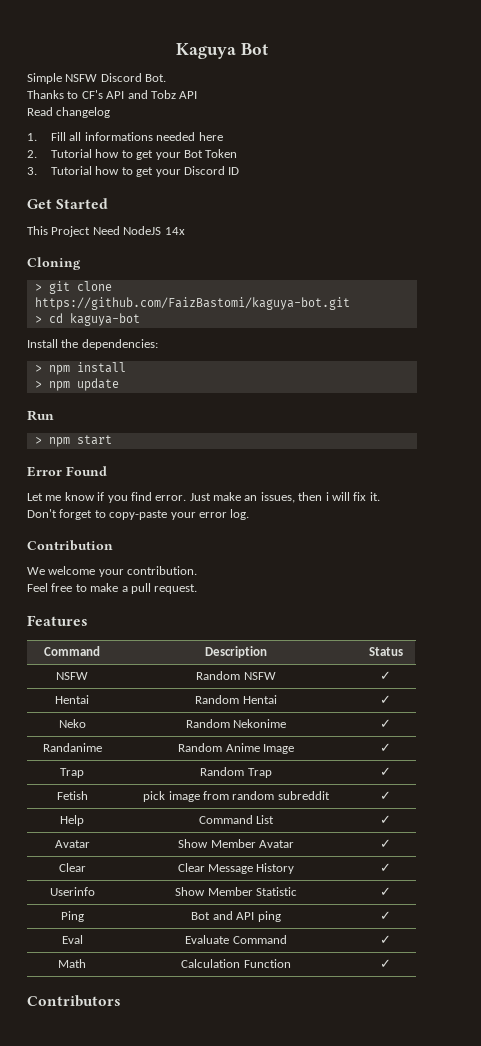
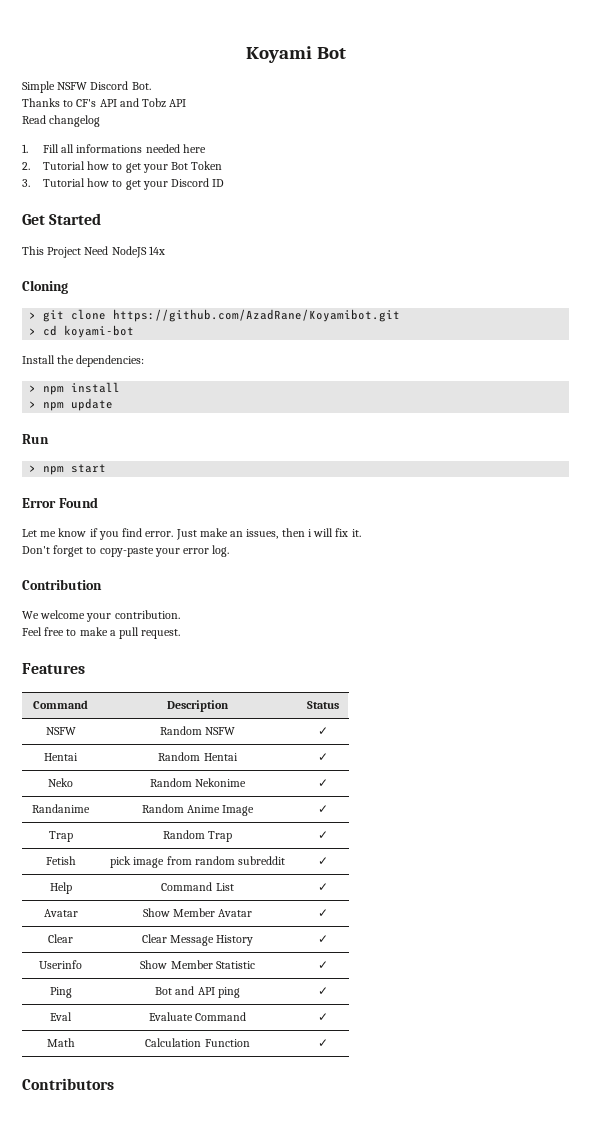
[176,43,237,59] Kaguya -> [245,46,312,63] Koyami
[34,297,350,310] https://github.com/FaizBastomi/kaguya-bot.git -> [113,309,401,322] https://github.com/AzadRane/Koyamibot.git
[69,313,140,326] kaguya-bot -> [64,325,135,338] koyami-bot

